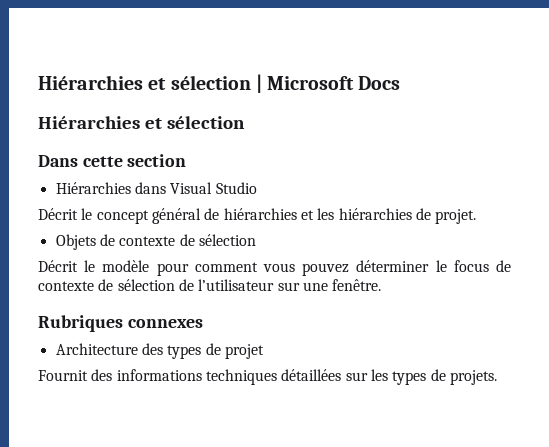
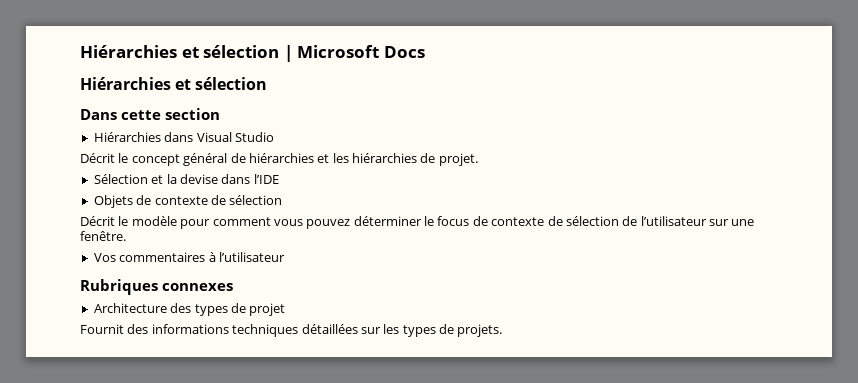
(477, 216) none -> [93,174,279,184] // Sélection et la devise dans l’IDE
(382, 285) none -> [93,252,285,262] // Vos commentaires à l’utilisateur

